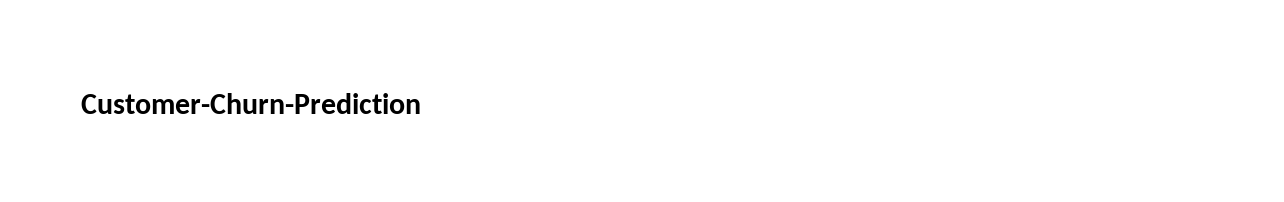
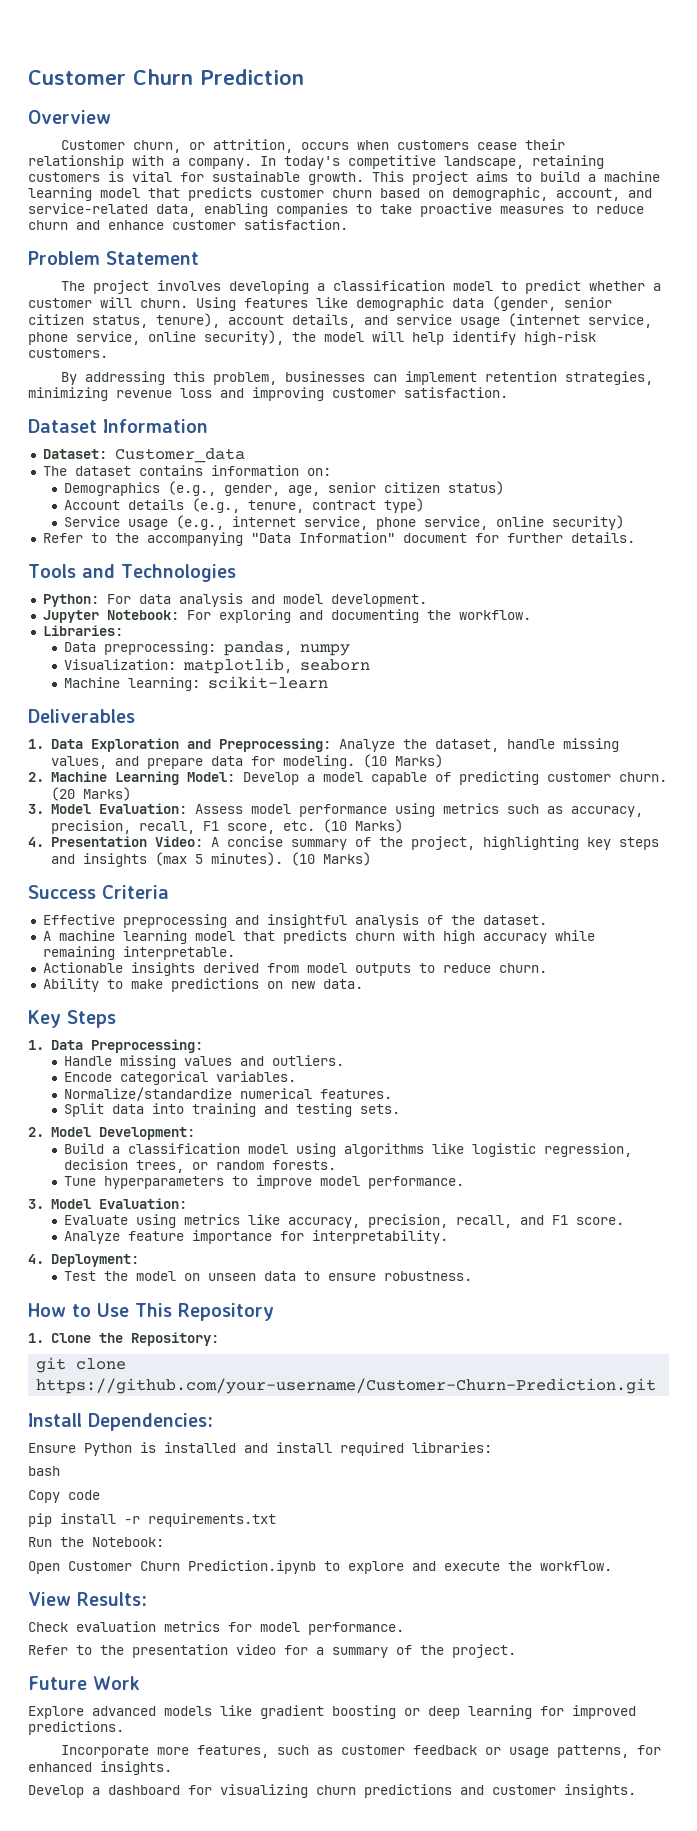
[81,93,421,114] Customer-Churn-Prediction -> [28,69,304,85] [28,110,111,124] [61,139,566,153] [28,155,604,169] [28,171,660,185] [28,187,652,201] [28,203,644,217] [28,219,348,230] [28,251,199,265] [61,280,662,294] [28,296,612,311] [28,313,652,328] [28,330,596,345] [28,348,108,358] [61,371,654,385] [28,387,508,401] [28,419,208,433] [42,448,245,463] [42,465,331,476] [64,481,505,496] [64,498,425,513] [64,515,625,530] [42,532,635,546] [28,564,236,582] [42,593,427,607] [42,609,531,623] [42,625,123,636] [64,641,351,656] [64,658,371,674] [64,676,329,691] [28,709,135,723] [28,738,619,752] [50,754,443,769] [28,771,667,785] [50,787,131,801] [28,803,643,817] [50,819,403,834] [28,836,659,850] [50,852,371,867] [28,885,169,899] [42,914,547,928] [42,930,595,944] [42,946,235,960] [42,962,547,976] [42,978,363,992] [28,1010,116,1028] [28,1039,203,1053] [64,1055,345,1069] [64,1071,297,1085] [64,1087,393,1101] [64,1103,401,1117] [28,1127,195,1140] [64,1143,633,1157] [64,1159,337,1173] [64,1175,465,1189] [28,1198,187,1209] [64,1214,625,1228] [64,1230,449,1244] [28,1254,139,1267] [64,1271,473,1281] [28,1303,274,1321] [28,1332,219,1346] [36,1357,127,1373] [36,1378,657,1394] [28,1413,213,1431] [28,1442,492,1456] [28,1466,60,1476] [28,1490,100,1503] [28,1513,276,1527] [28,1537,164,1547] [28,1560,612,1574] [28,1592,147,1606] [28,1621,404,1635] [28,1644,516,1658] [28,1676,140,1690] [28,1705,636,1719] [28,1721,124,1735] [61,1745,662,1758] [28,1761,172,1775] [28,1784,636,1798] Customer Churn Prediction // Overview // Customer churn, or attrition, occurs when customers cease their relationship with a company. In today's competitive landscape, retaining customers is vital for sustainable growth. This project aims to build a machine learning model that predicts customer churn based on demographic, account, and service-related data, enabling companies to take proactive measures to reduce churn and enhance customer satisfaction. // Problem Statement // The project involves developing a classification model to predict whether a customer will churn. Using features like demographic data (gender, senior citizen status, tenure), account details, and service usage (internet service, phone service, online security), the model will help identify high-risk customers. // By addressing this problem, businesses can implement retention strategies, minimizing revenue loss and improving customer satisfaction. // Dataset Information // Dataset: Customer_data // The dataset contains information on: // Demographics (e.g., gender, age, senior citizen status) // Account details (e.g., tenure, contract type) // Service usage (e.g., internet service, phone service, online security) // Refer to the accompanying "Data Information" document for further details. // Tools and Technologies // Python: For data analysis and model development. // Jupyter Notebook: For exploring and documenting the workflow. // Libraries: // Data preprocessing: pandas, numpy // Visualization: matplotlib, seaborn // Machine learning: scikit-learn // Deliverables // 1. Data Exploration and Preprocessing: Analyze the dataset, handle missing values, and prepare data for modeling. (10 Marks) // 2. Machine Learning Model: Develop a model capable of predicting customer churn. (20 Marks) // 3. Model Evaluation: Assess model performance using metrics such as accuracy, precision, recall, F1 score, etc. (10 Marks) // 4. Presentation Video: A concise summary of the project, highlighting key steps and insights (max 5 minutes). (10 Marks) // Success Criteria // Effective preprocessing and insightful analysis of the dataset. // A machine learning model that predicts churn with high accuracy while remaining interpretable. // Actionable insights derived from model outputs to reduce churn. // Ability to make predictions on new data. // Key Steps // 1. Data Preprocessing: // Handle missing values and outliers. // Encode categorical variables. // Normalize/standardize numerical features. // Split data into training and testing sets. // 2. Model Development: // Build a classification model using algorithms like logistic regression, decision trees, or random forests. // Tune hyperparameters to improve model performance. // 3. Model Evaluation: // Evaluate using metrics like accuracy, precision, recall, and F1 score. // Analyze feature importance for interpretability. // 4. Deployment: // Test the model on unseen data to ensure robustness. // How to Use This Repository // 1. Clone the Repository: // git clone https://github.com/your-username/Customer-Churn-Prediction.git // Install Dependencies: // Ensure Python is installed and install required libraries: // bash // Copy code // pip install -r requirements.txt // Run the Notebook: // Open Customer Churn Prediction.ipynb to explore and execute the workflow. // View Results: // Check evaluation metrics for model performance. // Refer to the presentation video for a summary of the project. // Future Work // Explore advanced models like gradient boosting or deep learning for improved predictions. // Incorporate more features, such as customer feedback or usage patterns, for enhanced insights. // Develop a dashboard for visualizing churn predictions and customer insights.

